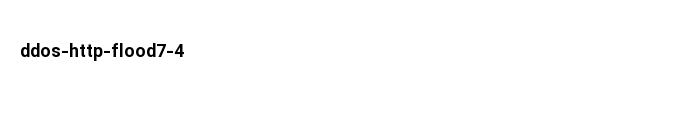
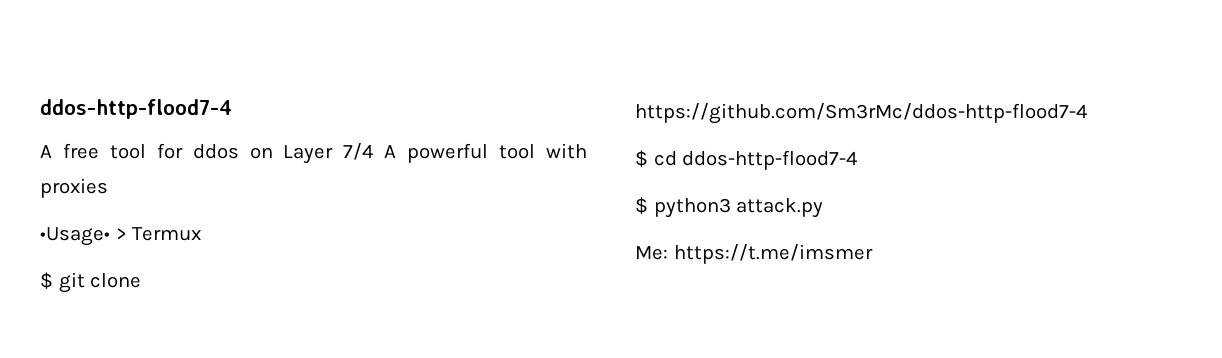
[20,43,184,61] ddos-http-flood7-4 -> [40,99,232,119] [40,143,588,164] [40,178,108,198] [40,227,202,246] [40,272,142,293] [635,103,1087,124] [635,150,858,170] [635,197,824,218] [635,244,873,264] ddos-http-flood7-4 // A free tool for ddos on Layer 7/4 A powerful tool with proxies // •Usage• > Termux // $ git clone https://github.com/Sm3rMc/ddos-http-flood7-4 // $ cd ddos-http-flood7-4 // $ python3 attack.py // Me: https://t.me/imsmer

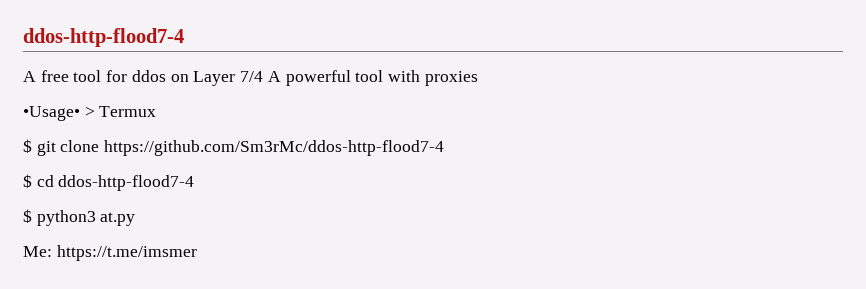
[736,198,824,218] attack.py -> [100,212,136,226] at.py

